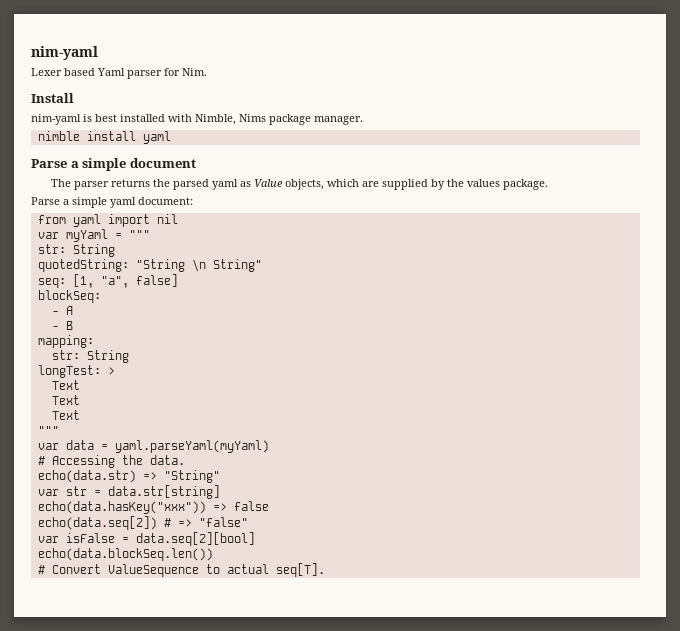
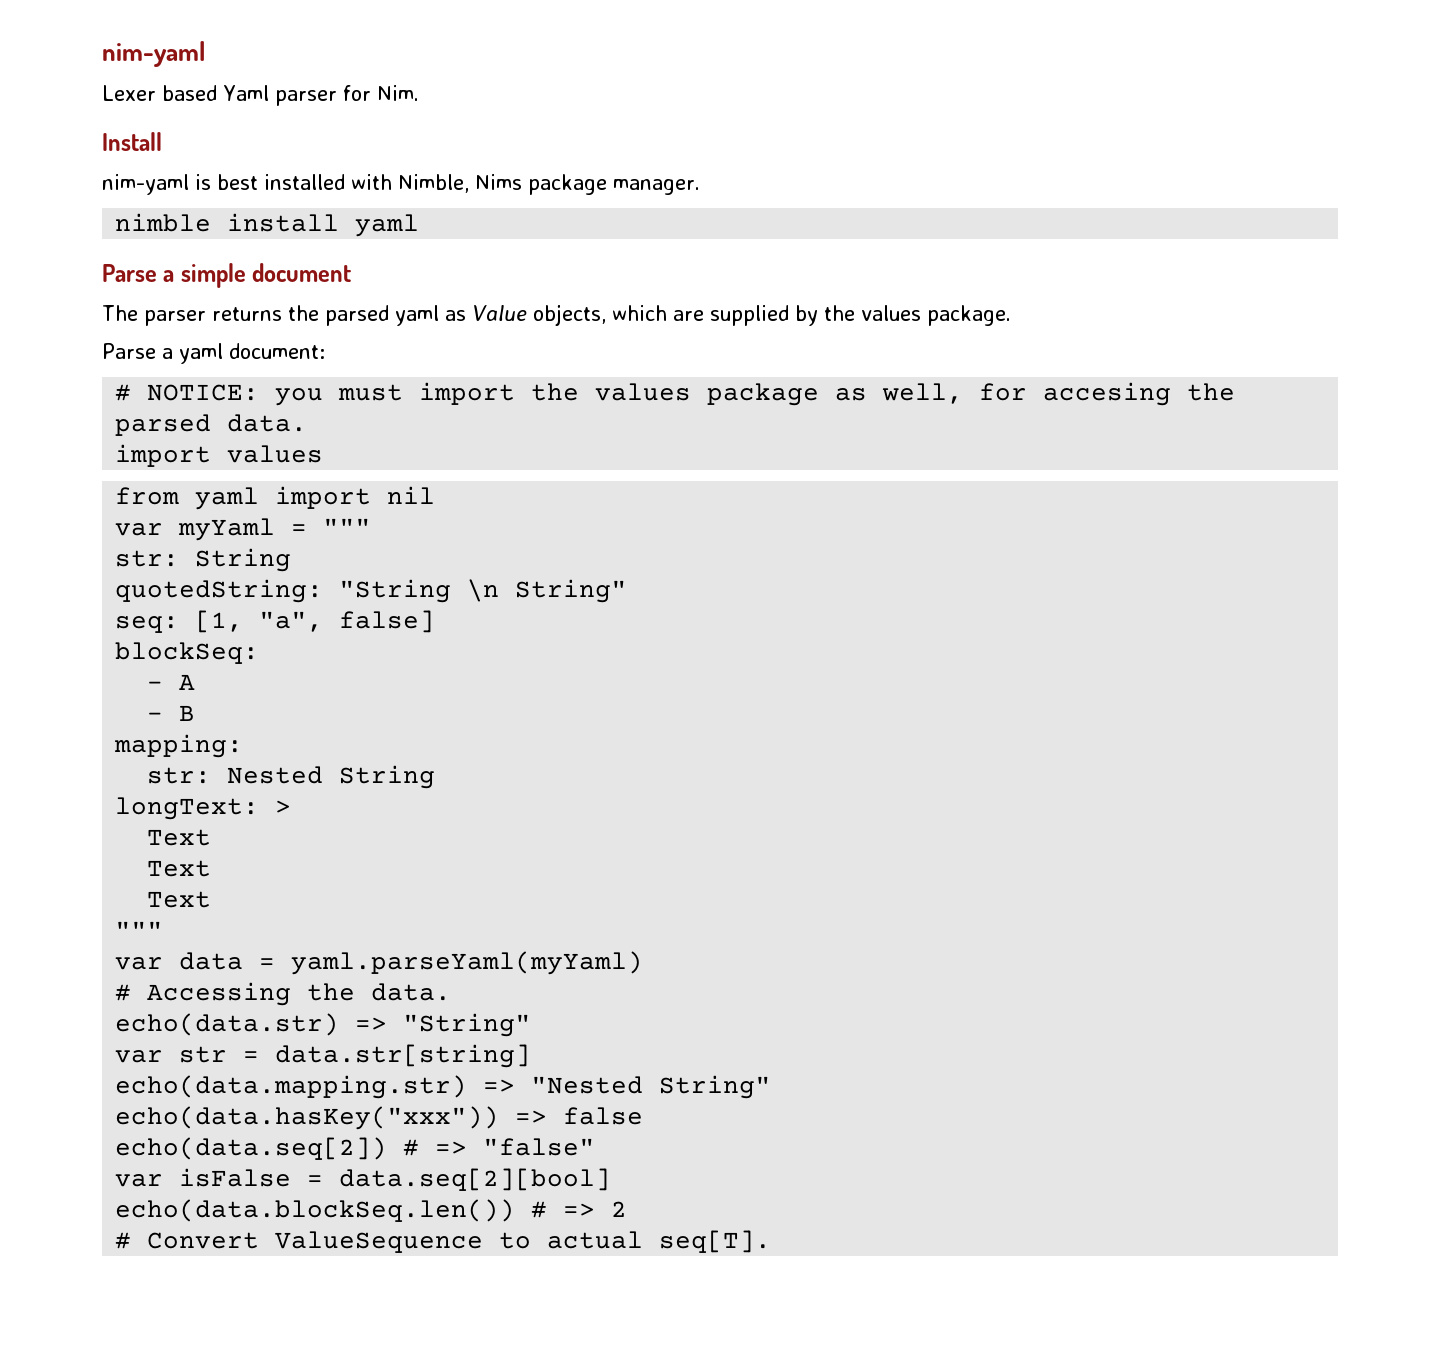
[72,197,107,208] simple -> (173, 353) none
(193, 201) none -> [115,382,1236,406] [115,414,308,436] [115,444,324,467] // # NOTICE: you must import the values package as well, for accesing the parsed data. // import values
[86,350,129,363] [37,365,101,378] String // longTest: -> [227,765,436,789] [115,797,260,820] Nested String // longText:
(220, 492) none -> [115,1075,772,1099] // echo(data.mapping.str) => "Nested String"
(213, 554) none -> [531,1201,628,1218] # => 2

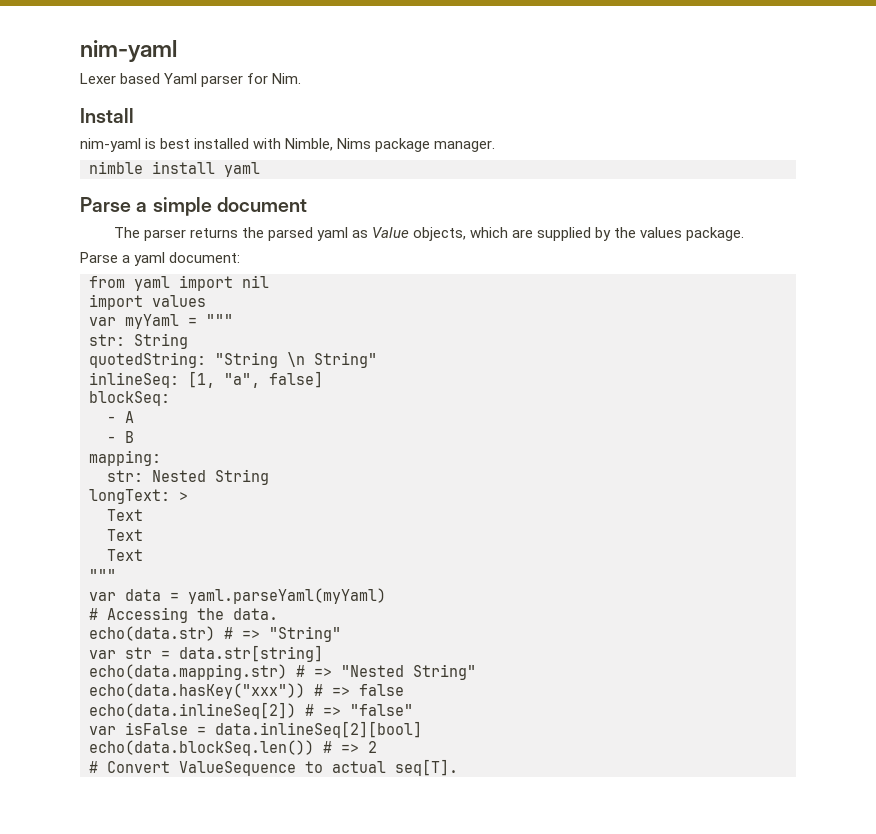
[115,382,1236,406] [115,414,308,436] [115,444,324,467] // # NOTICE: you must import the values package as well, for accesing the parsed data. // import values -> (241, 257) none
(436, 495) none -> [89,294,206,310] // import values
[115,616,180,633] seq: -> [89,372,179,388] inlineSeq:
(340, 1024) none -> [224,627,233,639] #
(468, 1087) none -> [296,665,305,677] #
(500, 1118) none -> [314,684,323,696] #
[115,1137,388,1160] echo(data.seq[2]) -> [89,702,296,719] echo(data.inlineSeq[2])
[339,1168,612,1191] data.seq[2][bool] -> [215,721,422,738] data.inlineSeq[2][bool]

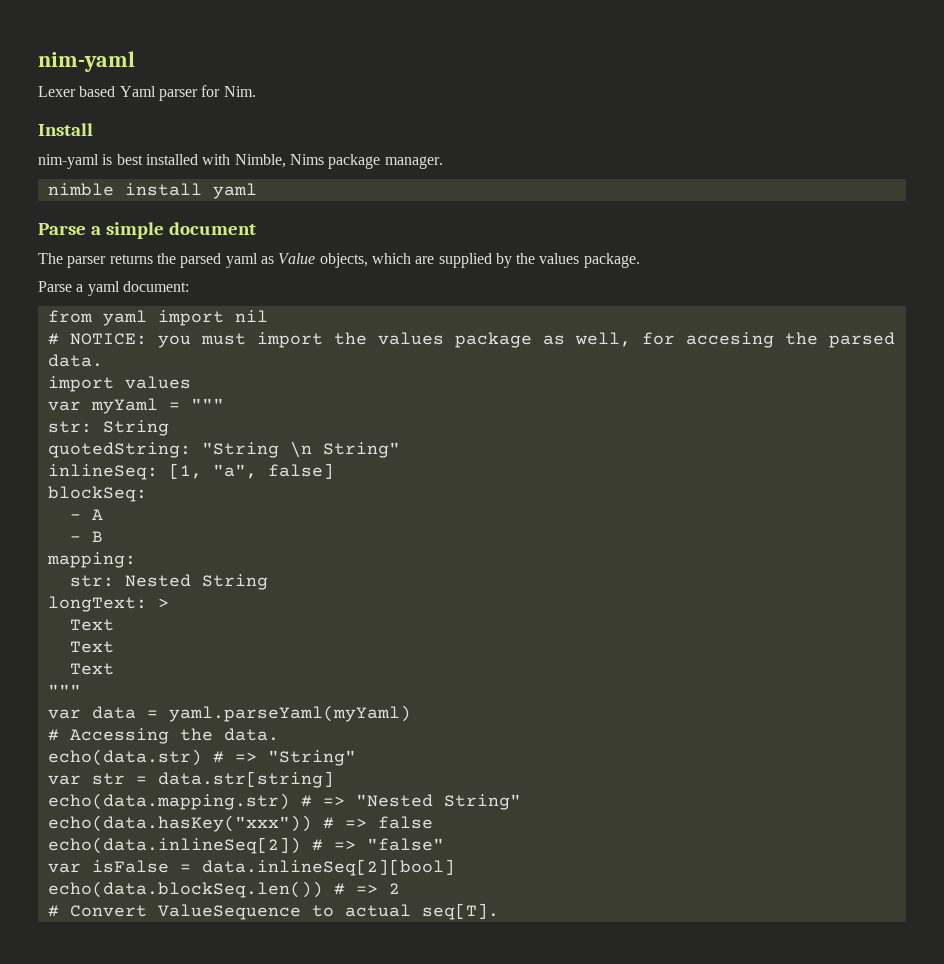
(269, 281) none -> [47,332,895,348] [47,354,103,367] // # NOTICE: you must import the values package as well, for accesing the parsed data.

